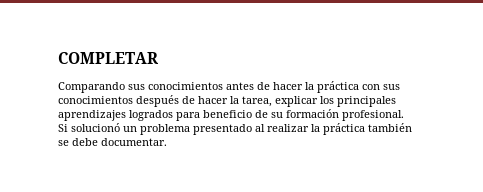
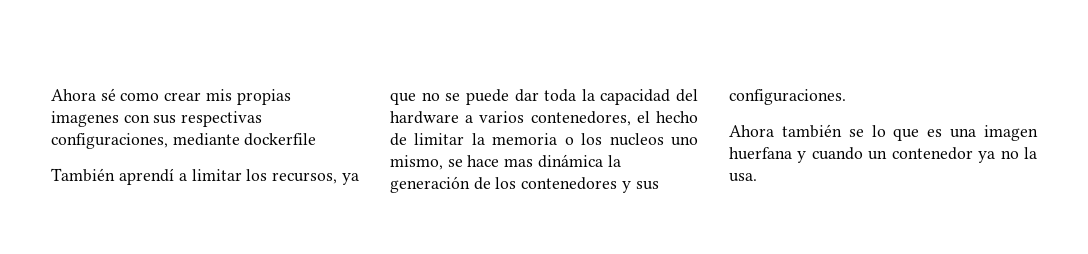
[58,52,159,64] [58,81,400,93] [58,95,396,107] [58,109,404,121] [58,123,412,135] [58,138,167,146] COMPLETAR // Comparando sus conocimientos antes de hacer la práctica con sus conocimientos después de hacer la tarea, explicar los principales aprendizajes logrados para beneficio de su formación profesional. // Si solucionó un problema presentado al realizar la práctica también se debe documentar. -> [51,88,291,105] [51,111,263,127] [51,133,317,149] [51,168,359,185] [390,89,698,105] [390,111,698,126] [390,133,698,146] [390,154,621,170] [390,176,659,193] [729,89,846,105] [729,124,1038,141] [729,147,1037,163] [729,173,757,182] Ahora sé como crear mis propias imagenes con sus respectivas configuraciones, mediante dockerfile // También aprendí a limitar los recursos, ya que no se puede dar toda la capacidad del hardware a varios contenedores, el hecho de limitar la memoria o los nucleos uno mismo, se hace mas dinámica la generación de los contenedores y sus configuraciones. // Ahora también se lo que es una imagen huerfana y cuando un contenedor ya no la usa.

